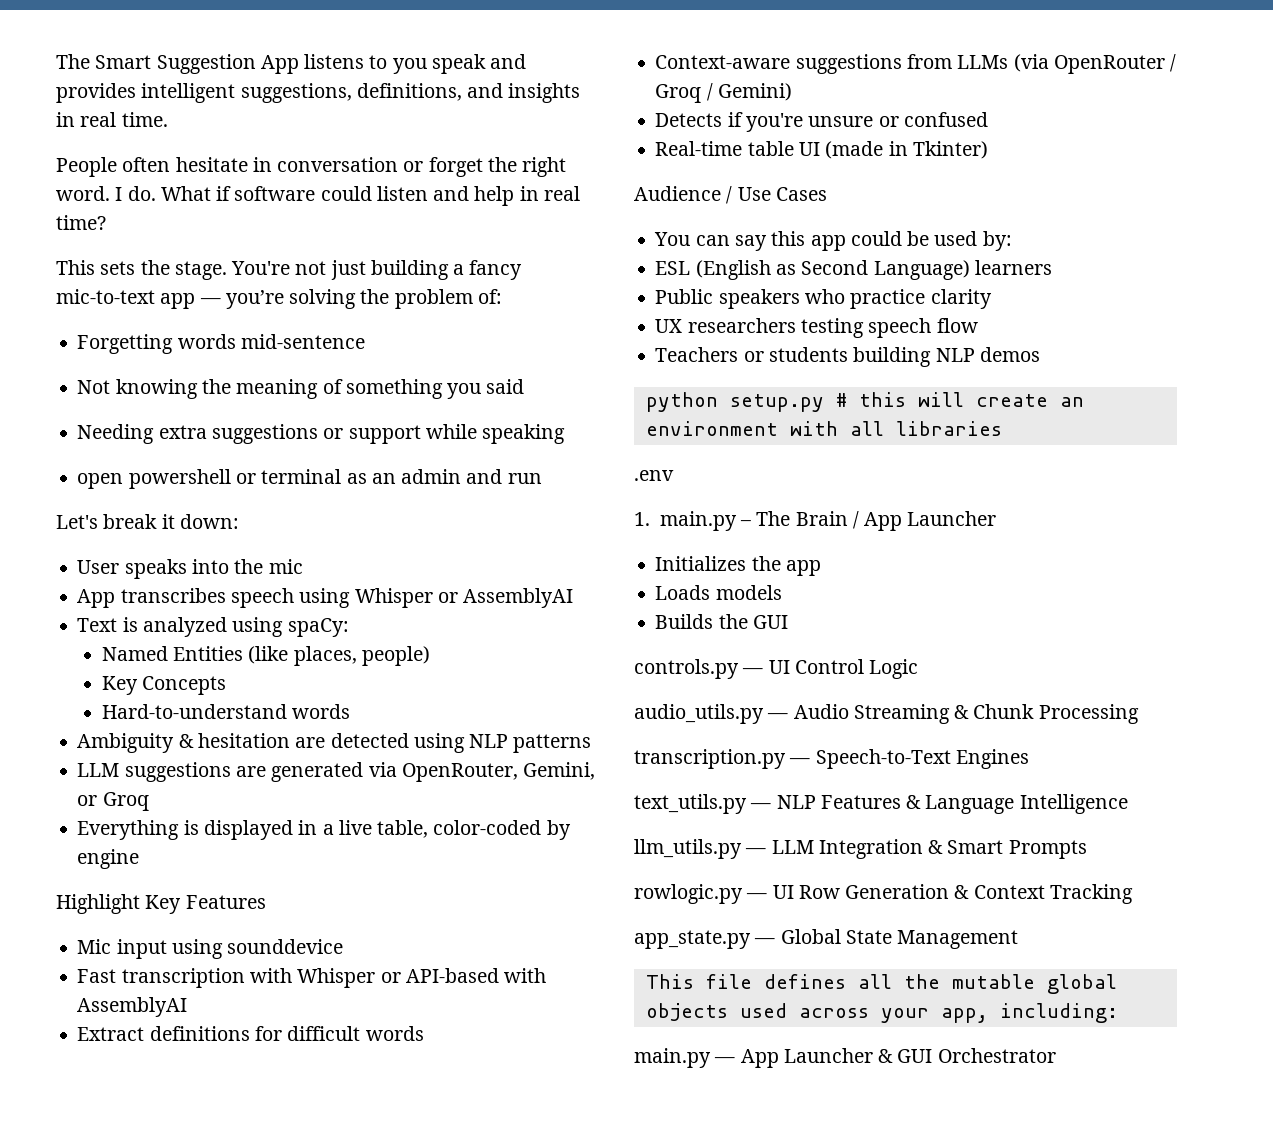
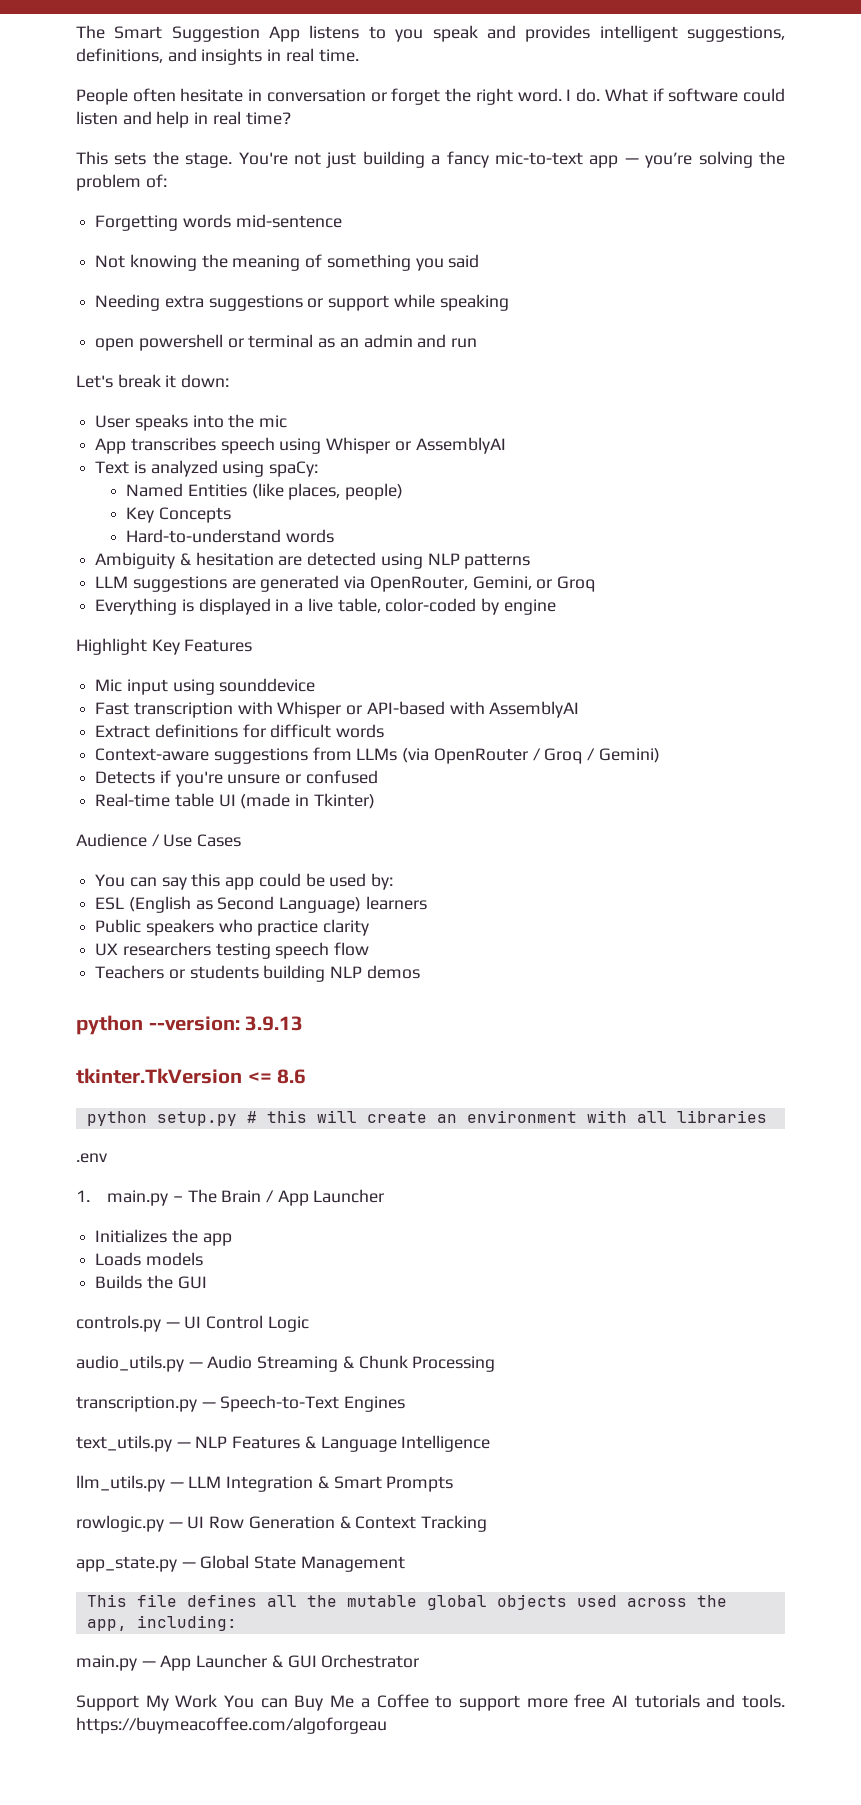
(1040, 354) none -> [76,1015,304,1035] [76,1068,307,1084] // python --version: 3.9.13 // tkinter.TkVersion <= 8.6
[880,1008,929,1023] your -> [696,1595,727,1607] the
(1056, 1055) none -> [76,1694,785,1711] [76,1717,387,1734] // Support My Work You can Buy Me a Coffee to support more free AI tutorials and tools. https://buymeacoffee.com/algoforgeau

